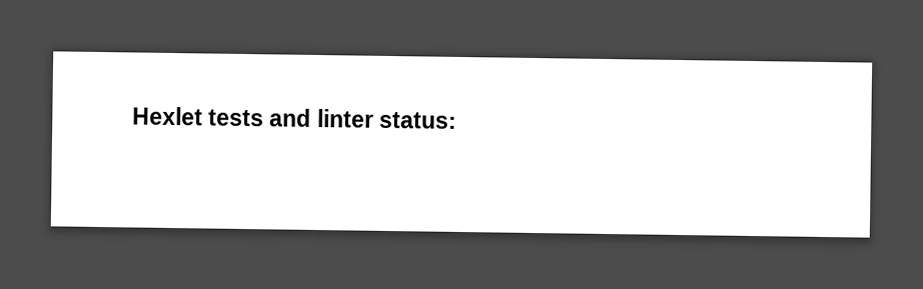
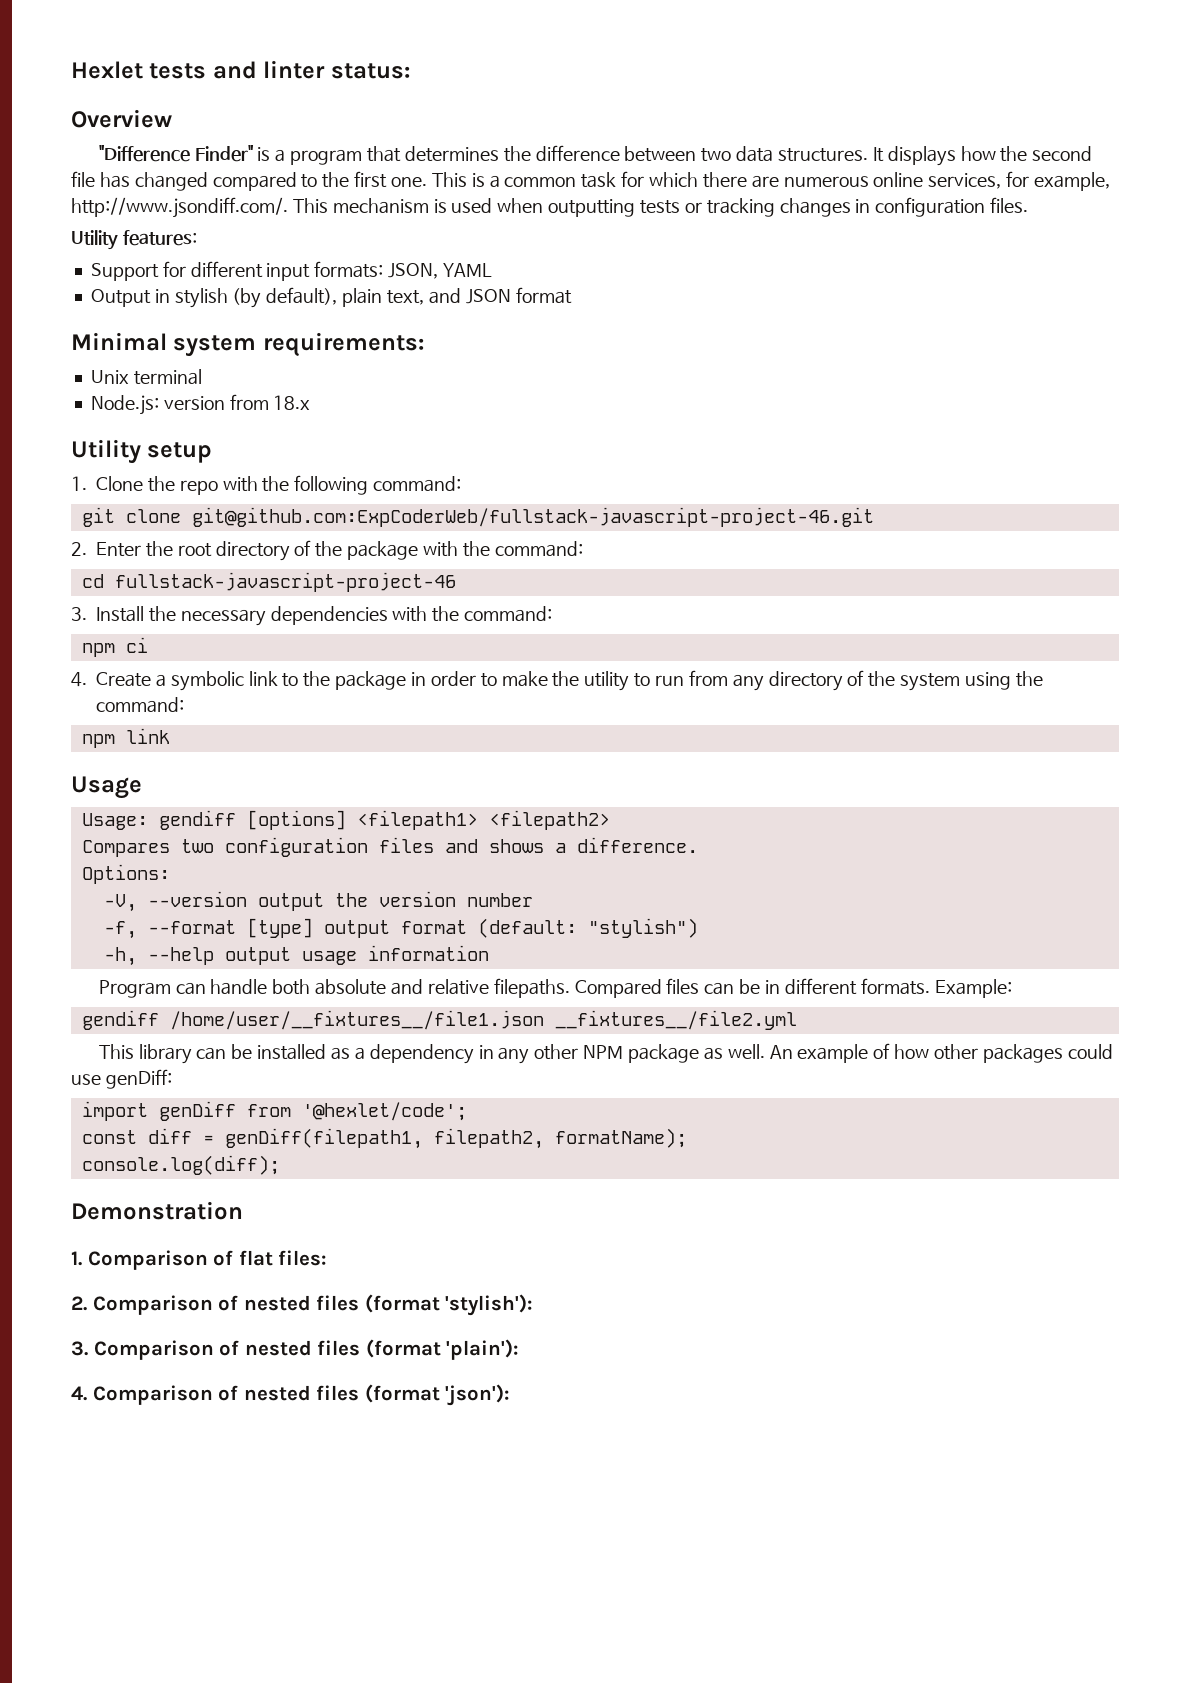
(457, 120) none -> [71,109,172,128] [98,145,1093,166] [71,171,1111,191] [71,197,1029,218] [71,230,197,250] [90,261,492,281] [90,287,572,308] [71,332,424,357] [90,369,202,385] [90,394,311,415] [71,439,213,464] [71,475,462,495] [81,507,874,527] [71,540,583,561] [81,572,456,592] [71,606,553,626] [81,637,148,657] [71,670,1043,691] [96,697,184,713] [81,728,170,748] [71,776,142,799] [81,810,610,830] [81,837,698,857] [81,864,170,884] [103,891,533,912] [103,918,698,939] [103,945,489,966] [98,978,1012,998] [81,1010,797,1030] [98,1043,1113,1064] [71,1069,172,1089] [81,1101,467,1121] [81,1128,687,1149] [81,1155,280,1175] [71,1201,243,1220] [71,1250,328,1270] [71,1294,534,1316] [71,1339,520,1360] [71,1384,511,1406] // Overview // "Difference Finder" is a program that determines the difference between two data structures. It displays how the second file has changed compared to the first one. This is a common task for which there are numerous online services, for example, http://www.jsondiff.com/. This mechanism is used when outputting tests or tracking changes in configuration files. // Utility features: // Support for different input formats: JSON, YAML // Output in stylish (by default), plain text, and JSON format // Minimal system requirements: // Unix terminal // Node.js: version from 18.x // Utility setup // 1. Clone the repo with the following command: // git clone git@github.com:ExpCoderWeb/fullstack-javascript-project-46.git // 2. Enter the root directory of the package with the command: // cd fullstack-javascript-project-46 // 3. Install the necessary dependencies with the command: // npm ci // 4. Create a symbolic link to the package in order to make the utility to run from any directory of the system using the command: // npm link // Usage // Usage: gendiff [options] <filepath1> <filepath2> // Compares two configuration files and shows a difference. // Options: // -V, --version output the version number // -f, --format [type] output format (default: "stylish") // -h, --help output usage information // Program can handle both absolute and relative filepaths. Compared files can be in different formats. Example: // gendiff /home/user/__fixtures__/file1.json __fixtures__/file2.yml // This library can be installed as a dependency in any other NPM package as well. An example of how other packages could use genDiff: // import genDiff from '@hexlet/code'; // const diff = genDiff(filepath1, filepath2, formatName); // console.log(diff); // Demonstration // 1. Comparison of flat files: // 2. Comparison of nested files (format 'stylish'): // 3. Comparison of nested files (format 'plain'): // 4. Comparison of nested files (format 'json'):

